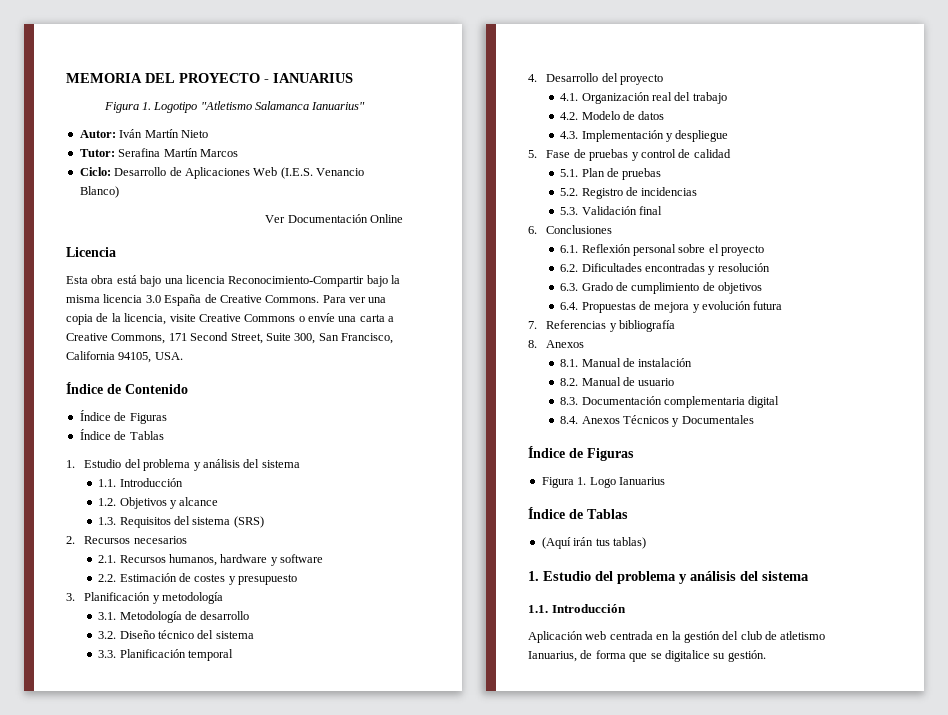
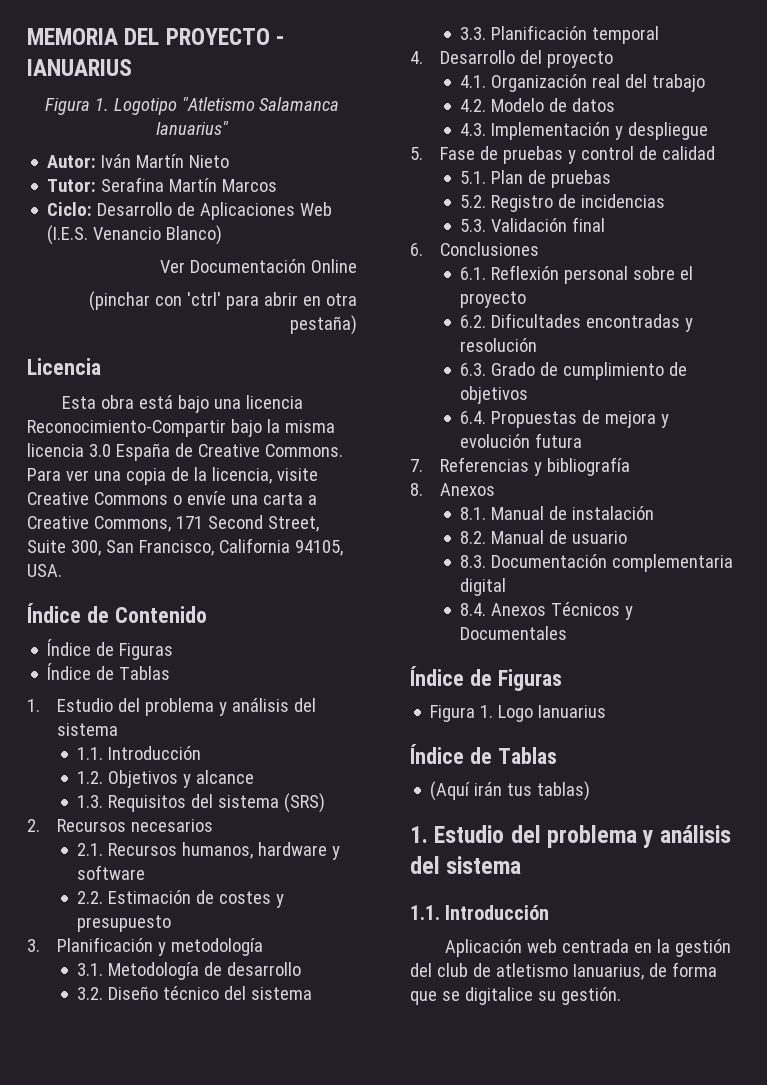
(403, 218) none -> [89,291,358,311] [290,315,357,335] // (pinchar con 'ctrl' para abrir en otra pestaña)

